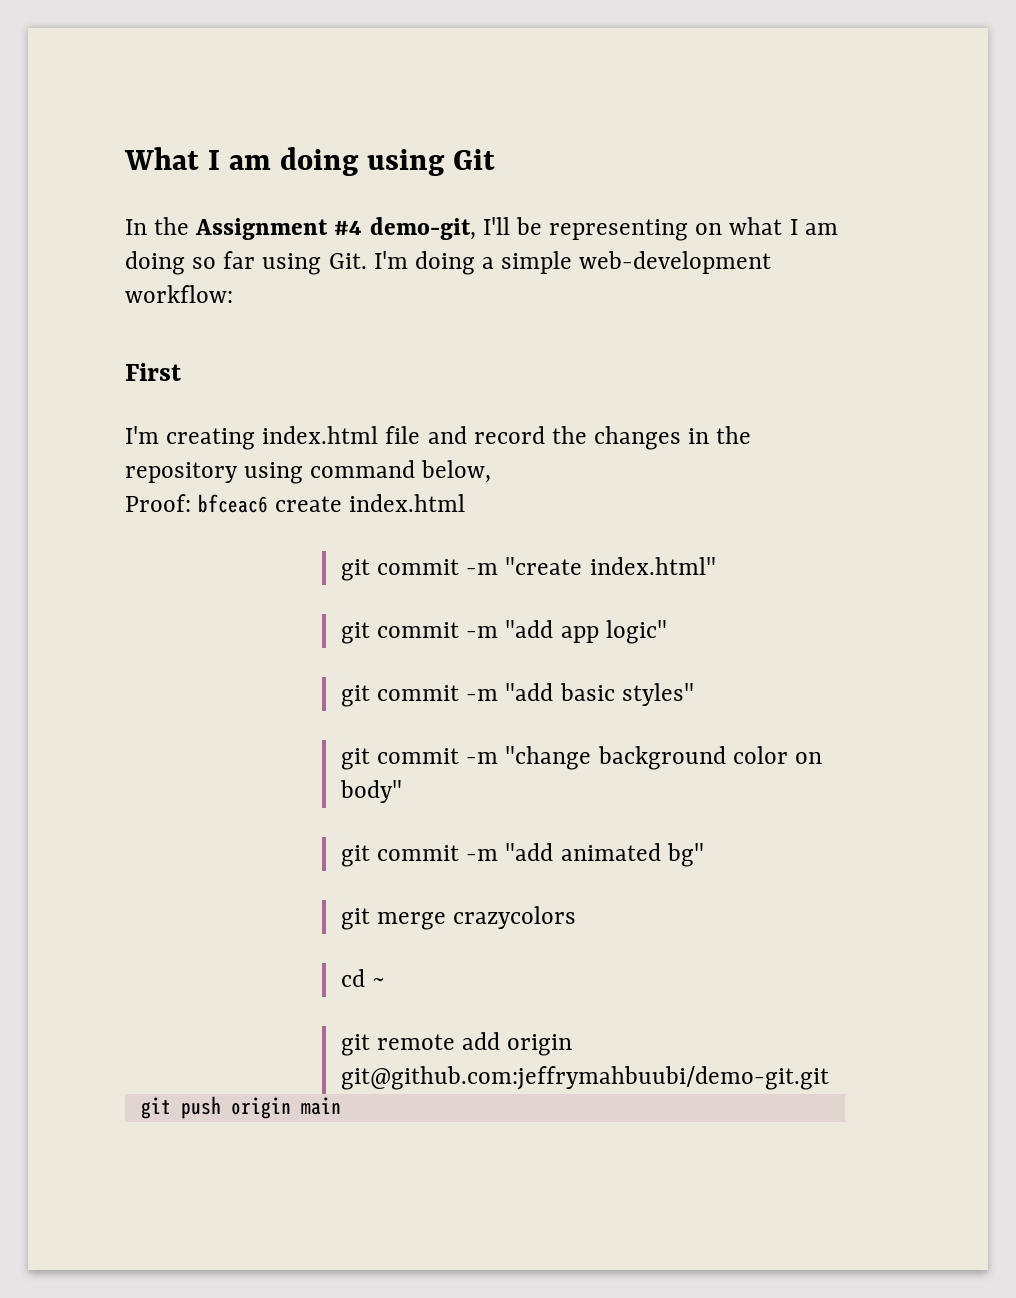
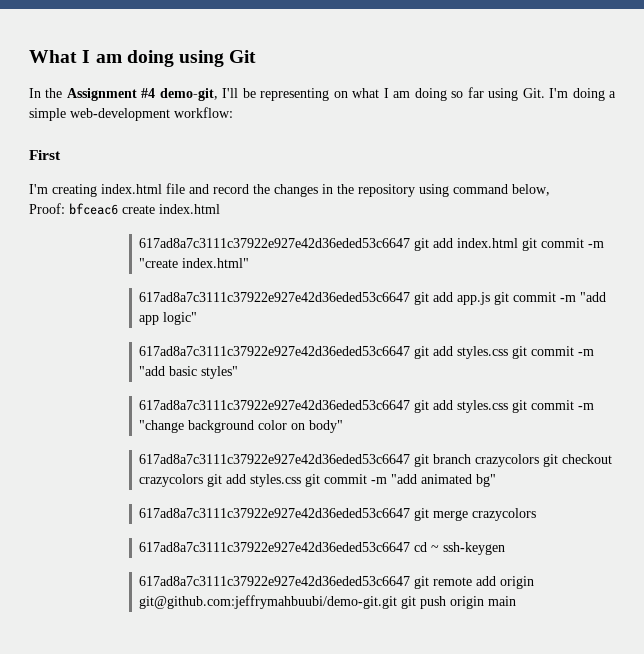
(466, 503) none -> [139,238,519,251] 617ad8a7c3111c37922e927e42d36eded53c6647 git add index.html
(716, 566) none -> [139,292,491,305] 617ad8a7c3111c37922e927e42d36eded53c6647 git add app.js
(667, 632) none -> [139,346,509,359] 617ad8a7c3111c37922e927e42d36eded53c6647 git add styles.css
(694, 694) none -> [139,400,509,413] 617ad8a7c3111c37922e927e42d36eded53c6647 git add styles.css
(402, 791) none -> [139,454,613,467] [139,474,302,487] 617ad8a7c3111c37922e927e42d36eded53c6647 git branch crazycolors git checkout crazycolors git add styles.css
(704, 855) none -> [139,508,411,518] 617ad8a7c3111c37922e927e42d36eded53c6647
(577, 917) none -> [139,542,411,552] 617ad8a7c3111c37922e927e42d36eded53c6647
(386, 982) // -> [443,542,506,555] [139,576,411,586] ssh-keygen // 617ad8a7c3111c37922e927e42d36eded53c6647
(829, 1078) // -> (398, 602) none

